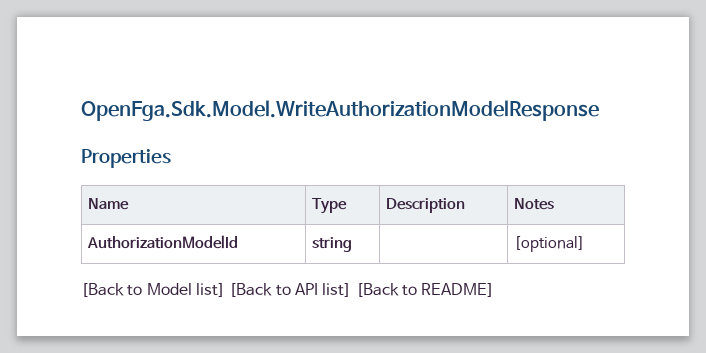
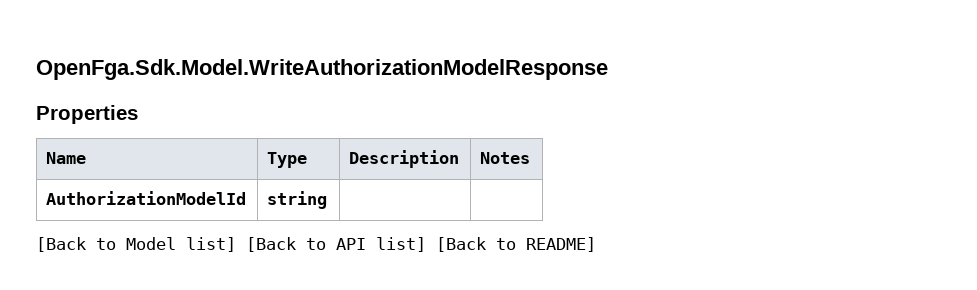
[513,236,585,252] [optional] -> (328, 200) none

